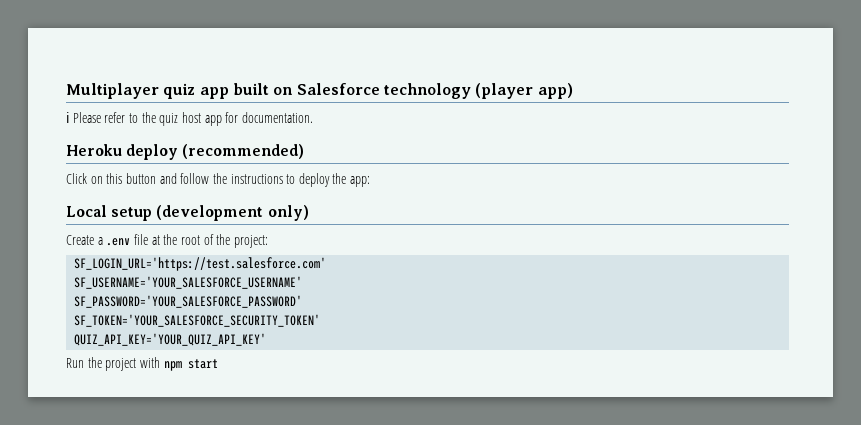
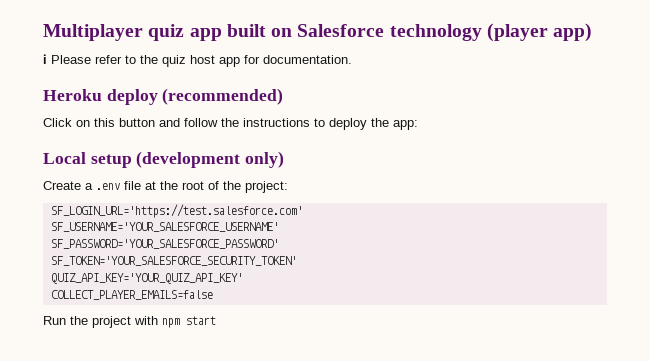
(267, 339) none -> [50,290,213,300] // COLLECT_PLAYER_EMAILS=false

